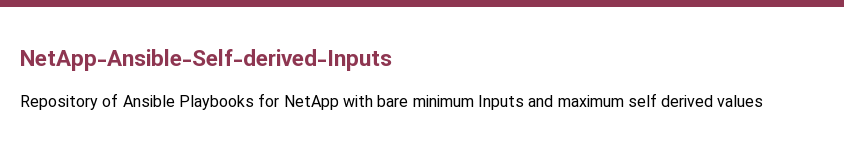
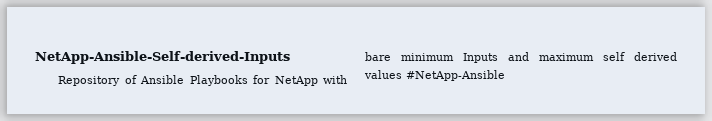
(764, 101) none -> [406,70,505,81] #NetApp-Ansible

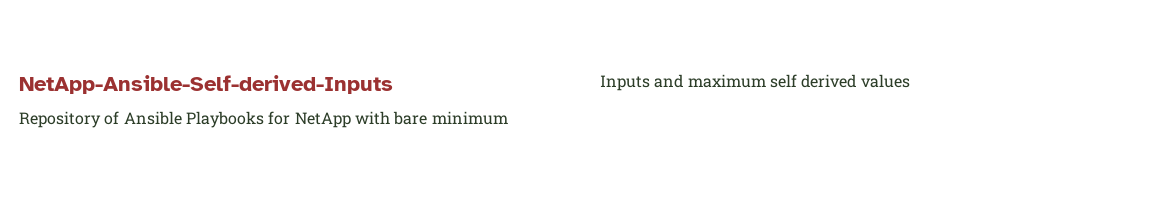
[406,70,505,81] #NetApp-Ansible -> (910, 81) none

